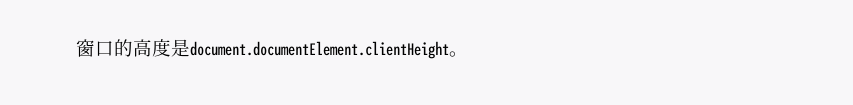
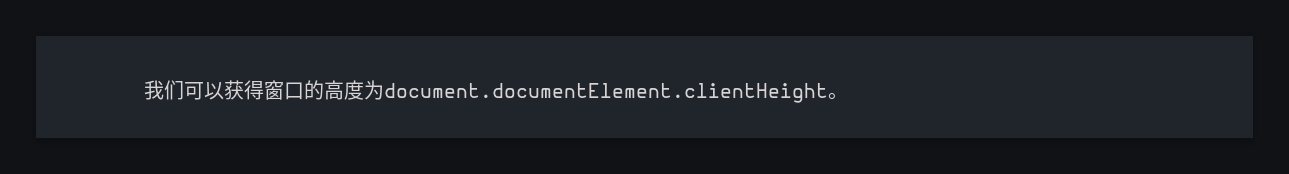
(76, 48) none -> [144,80,264,100] 我们可以获得
[171,39,190,57] 是 -> [364,80,384,100] 为

